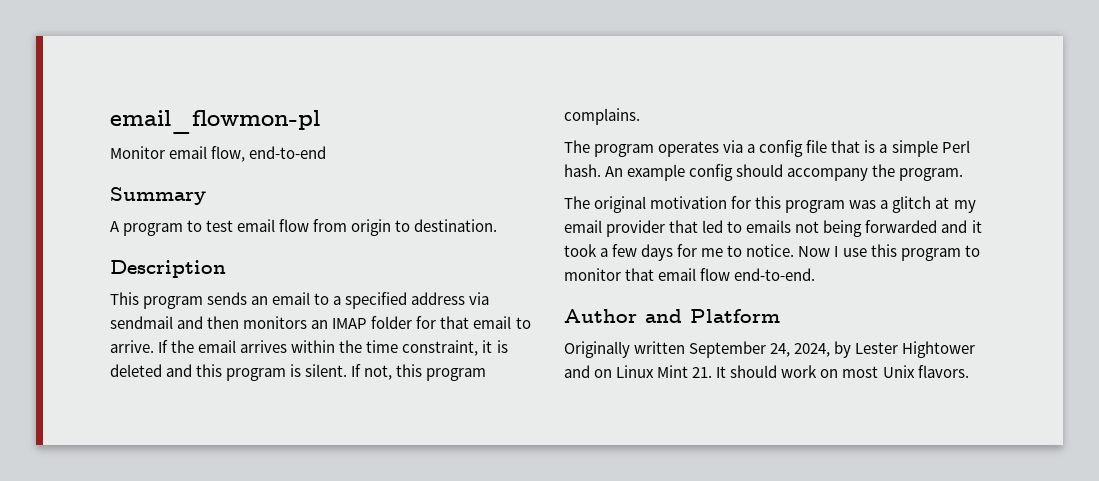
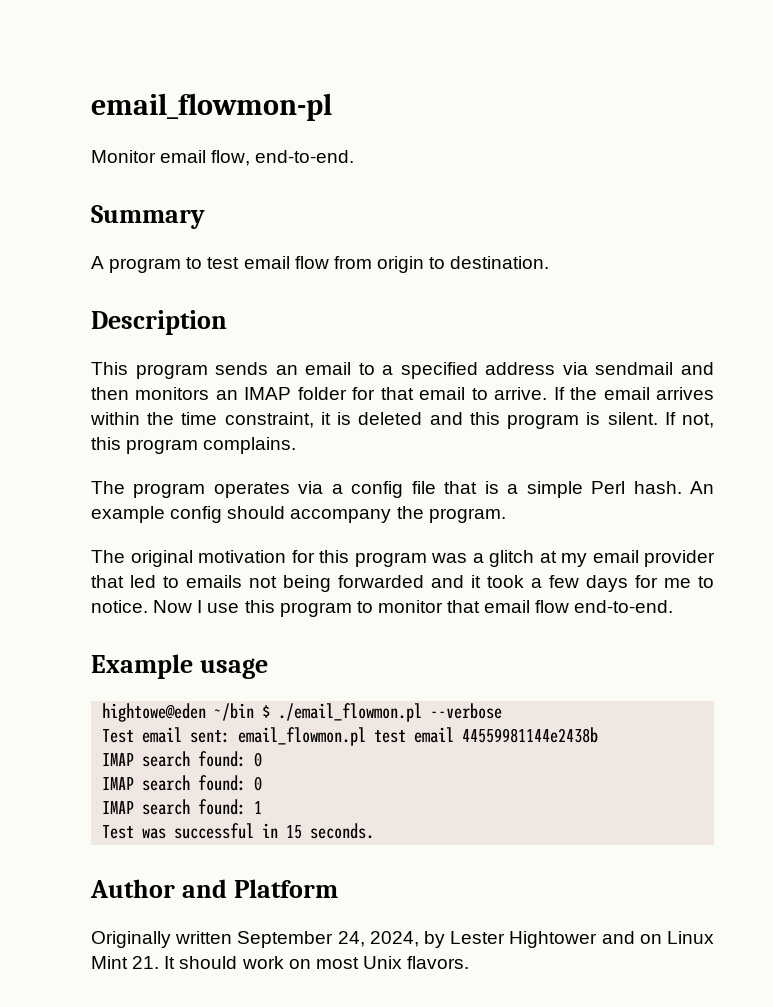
[249,146,327,159] end-to-end -> [255,150,355,163] end-to-end.
(816, 274) none -> [91,654,269,679] [102,703,503,722] [102,727,599,746] [102,751,263,767] [102,775,263,791] [102,799,263,815] [102,823,375,839] // Example usage // hightowe@eden ~/bin $ ./email_flowmon.pl --verbose // Test email sent: email_flowmon.pl test email 44559981144e2438b // IMAP search found: 0 // IMAP search found: 0 // IMAP search found: 1 // Test was successful in 15 seconds.

